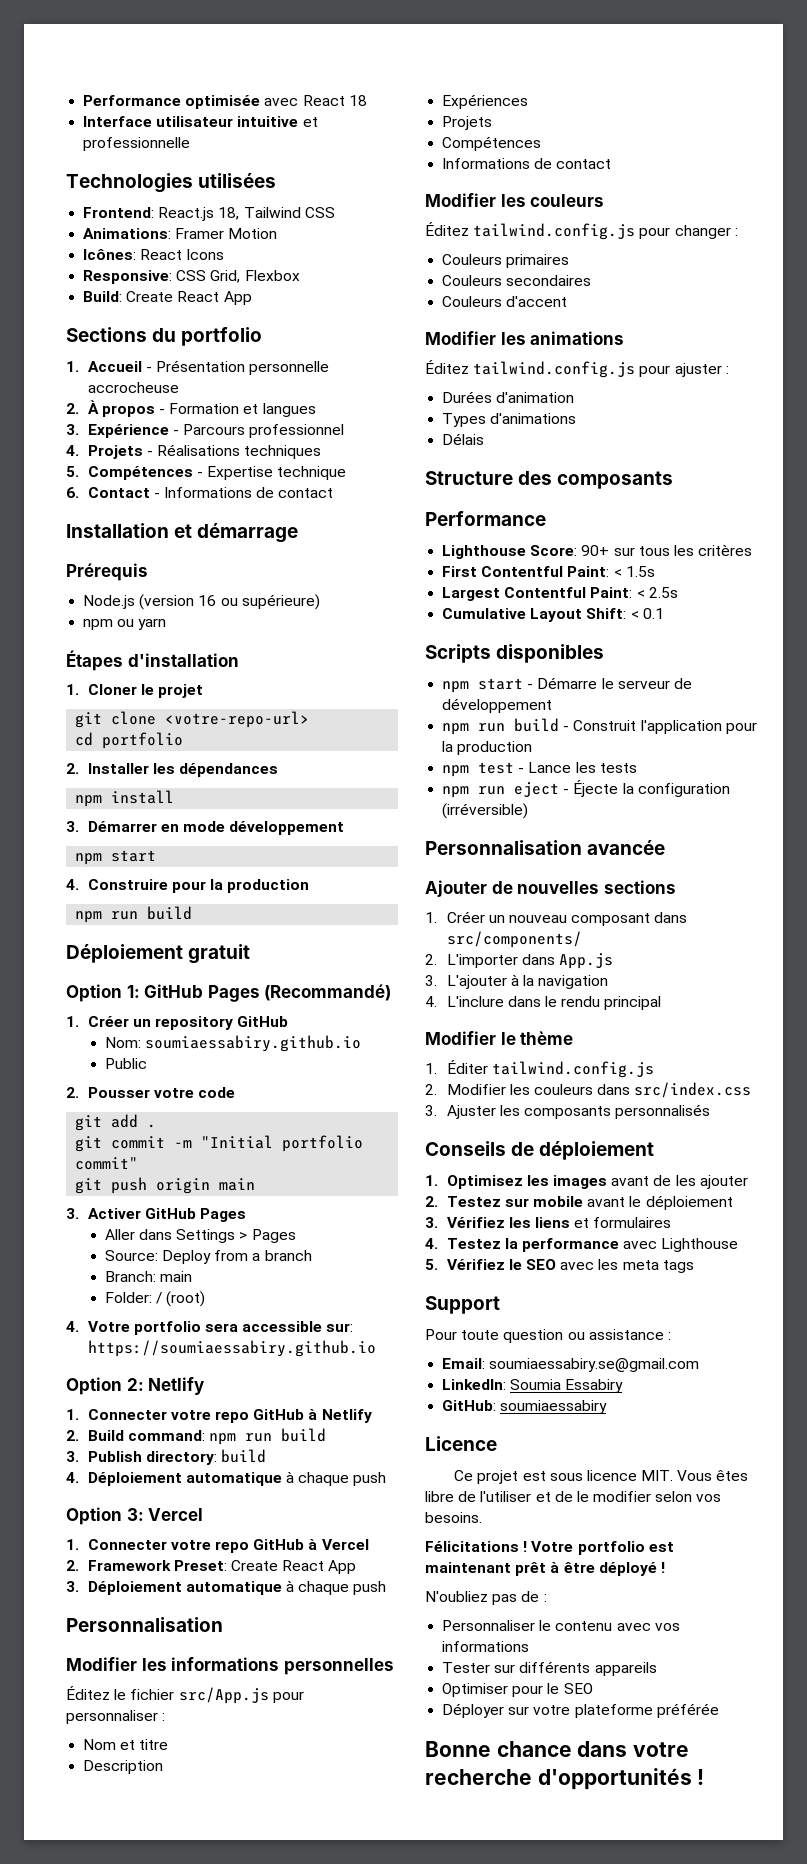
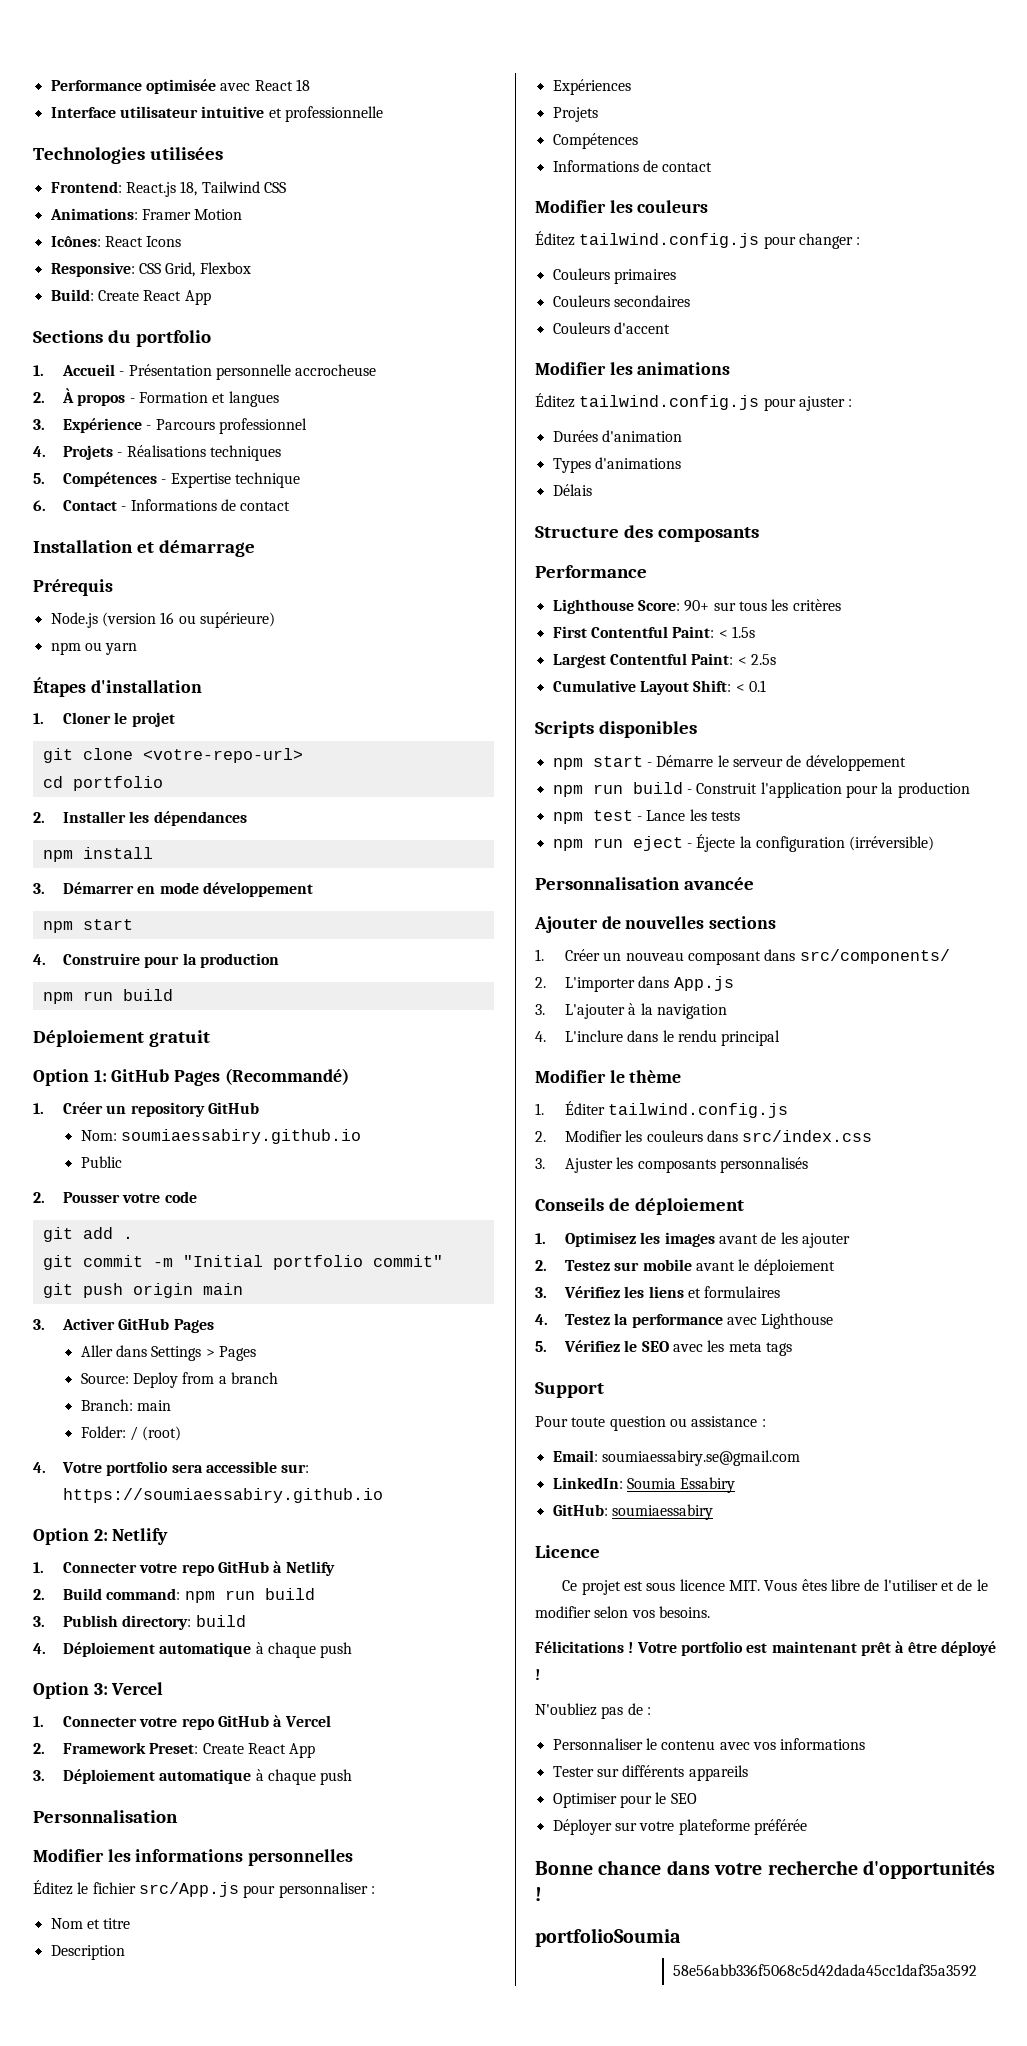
(705, 1777) none -> [535,1928,681,1947] [673,1964,978,1977] // portfolioSoumia // 58e56abb336f5068c5d42dada45cc1daf35a3592

